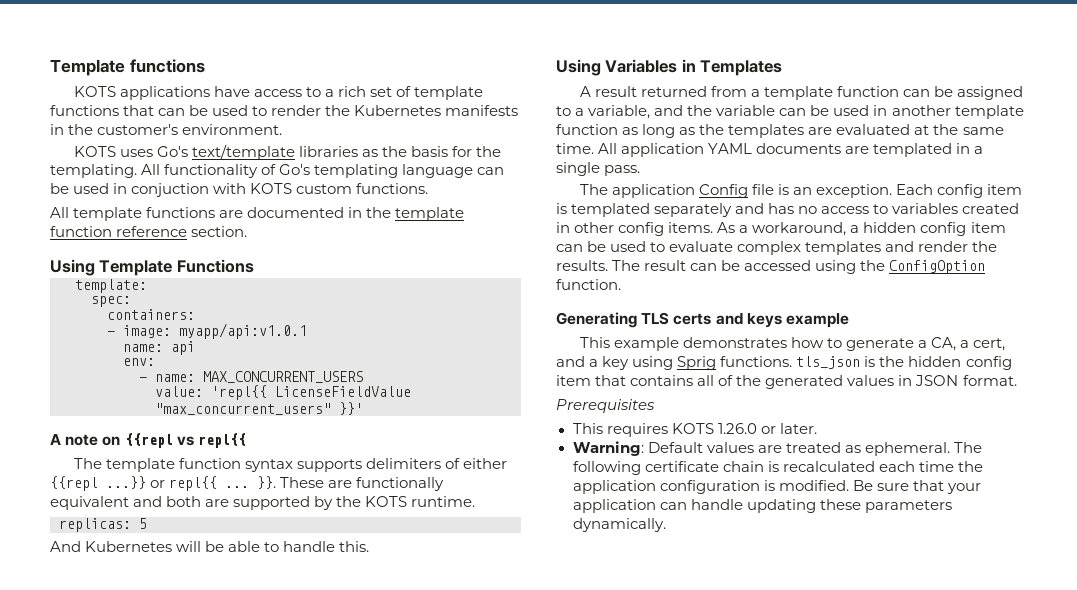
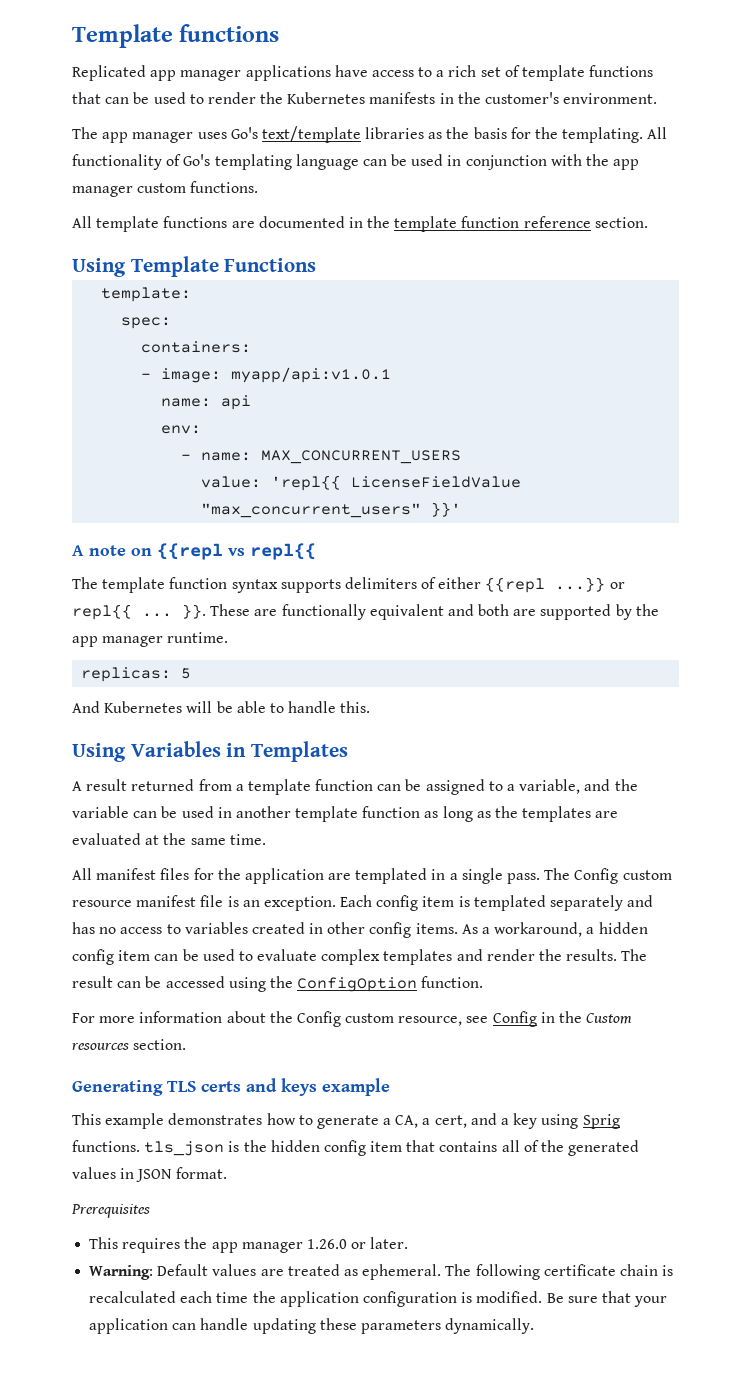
[73,86,116,97] KOTS -> [72,65,242,81] Replicated app manager
[73,146,116,157] KOTS -> [72,127,194,143] The app manager
[131,183,293,197] conjuction with KOTS -> [465,154,640,170] [72,186,133,197] conjunction with the app manager
[365,496,408,507] KOTS -> [72,636,164,647] app manager
[598,143,842,157] All application YAML documents -> [72,868,324,884] // All manifest files for the application
[579,184,748,198] // The application Config -> [544,868,672,884] [72,895,197,907] The Config custom resource manifest
(621, 284) none -> [72,1011,633,1027] [72,1039,187,1050] // For more information about the Config custom resource, see Config in the Custom resources section.
[671,423,714,434] KOTS -> [184,1237,303,1253] the app manager

